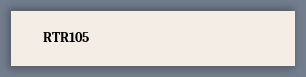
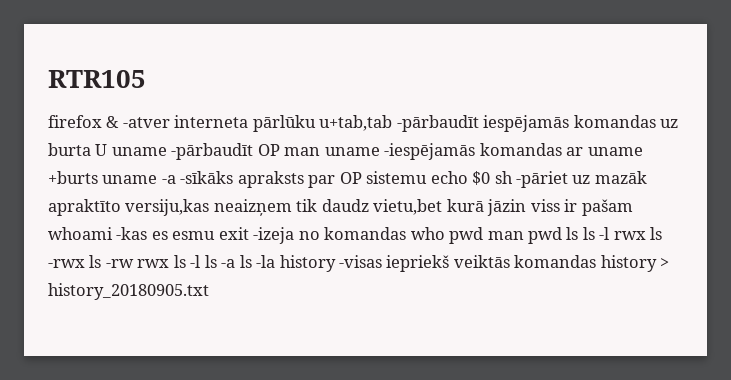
(89, 37) none -> [48,115,679,132] [48,143,643,160] [48,171,647,188] [48,199,633,216] [48,227,663,244] [48,255,670,272] [48,283,209,300] // firefox & -atver interneta pārlūku u+tab,tab -pārbaudīt iespējamās komandas uz burta U uname -pārbaudīt OP man uname -iespējamās komandas ar uname +burts uname -a -sīkāks apraksts par OP sistemu echo $0 sh -pāriet uz mazāk apraktīto versiju,kas neaizņem tik daudz vietu,bet kurā jāzin viss ir pašam whoami -kas es esmu exit -izeja no komandas who pwd man pwd ls ls -l rwx ls -rwx ls -rw rwx ls -l ls -a ls -la history -visas iepriekš veiktās komandas history > history_20180905.txt

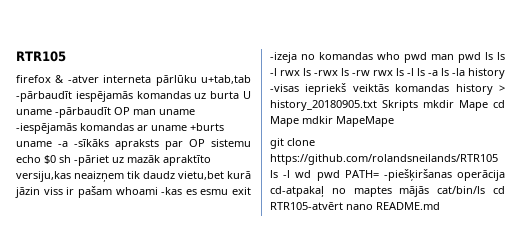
(209, 291) none -> [382,100,505,111] [270,116,394,127] [270,138,315,149] [270,154,498,165] [270,169,505,181] [270,186,505,197] [270,202,440,210] Skripts mkdir Mape cd Mape mdkir MapeMape // git clone https://github.com/rolandsneilands/RTR105 ls -l wd pwd PATH= -piešķiršanas operācija cd-atpakaļ no maptes mājās cat/bin/ls cd RTR105-atvērt nano README.md

